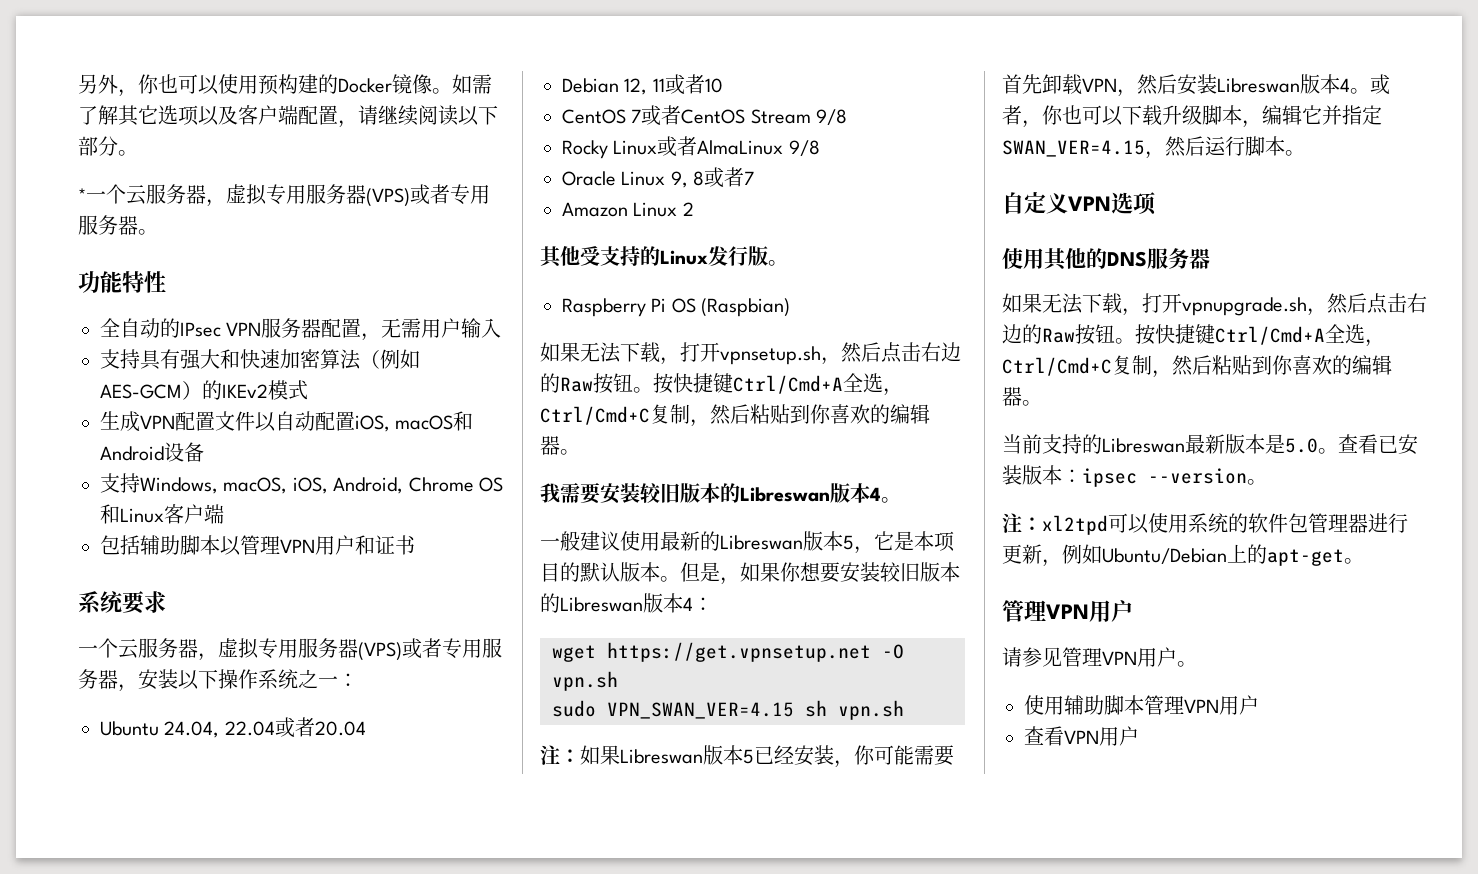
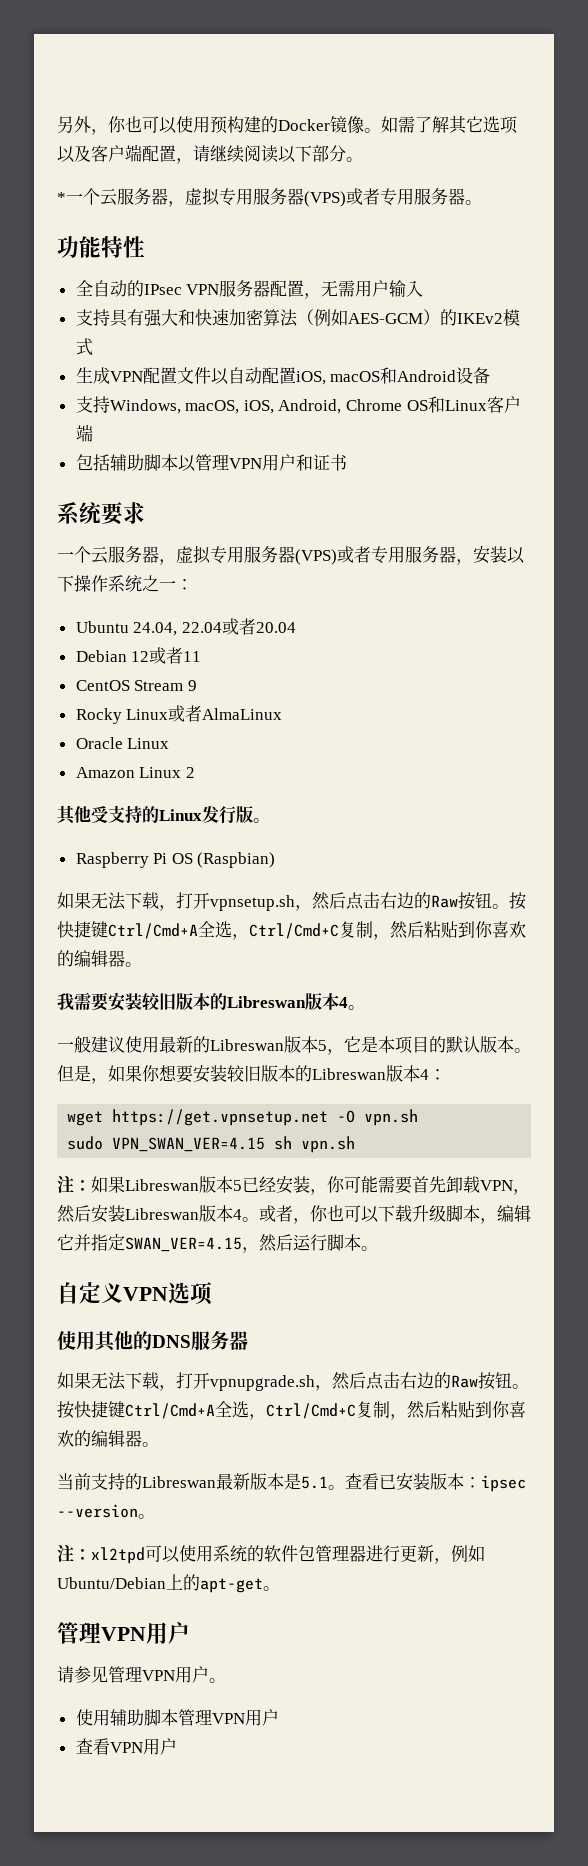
[624,74,723,95] [562,105,848,126] 12, 11或者10 // CentOS 7或者CentOS Stream 9/8 -> [131,647,202,664] [75,680,197,691] 12或者11 // CentOS Stream 9
[788,140,820,156] 9/8 -> (283, 714) none
[670,167,755,188] 9, 8或者7 -> (170, 743) none
[1285,438,1318,453] 5.0 -> [301,1476,328,1489] 5.1

